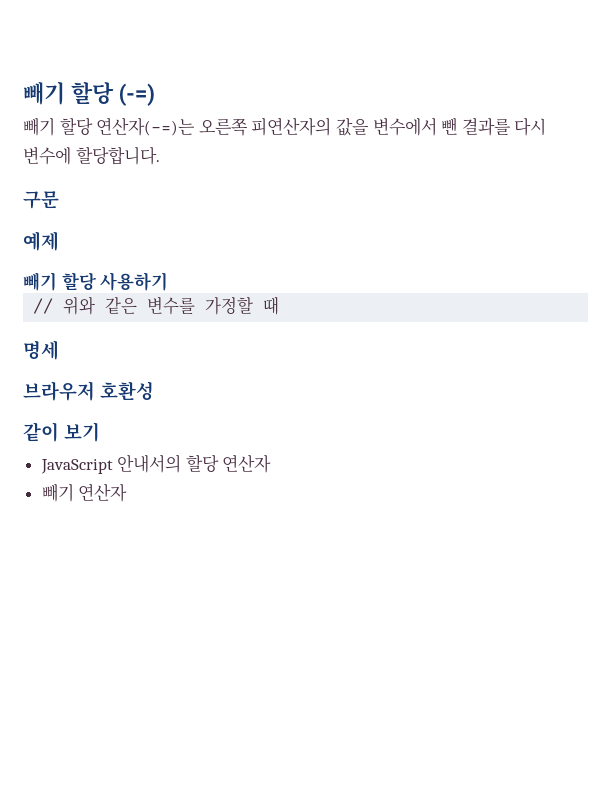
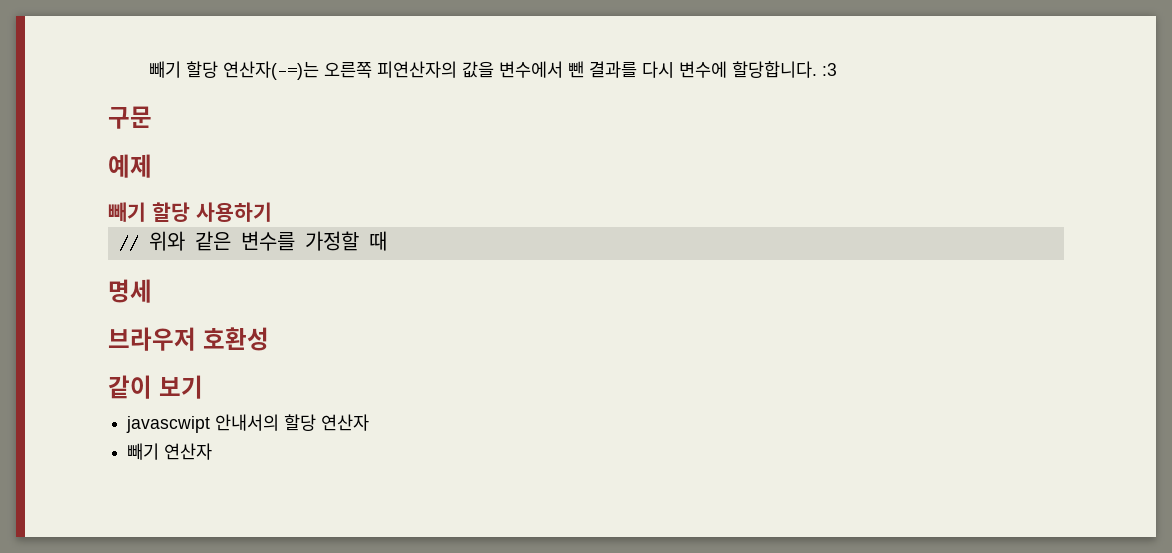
[23,81,155,106] [23,117,93,136] 빼기 할당 (-=) // 빼기 할당 -> [148,61,218,78] 빼기 할당
(160, 155) none -> [821,63,837,76] :3
[40,459,113,474] JavaScript -> [126,416,211,433] javascwipt

